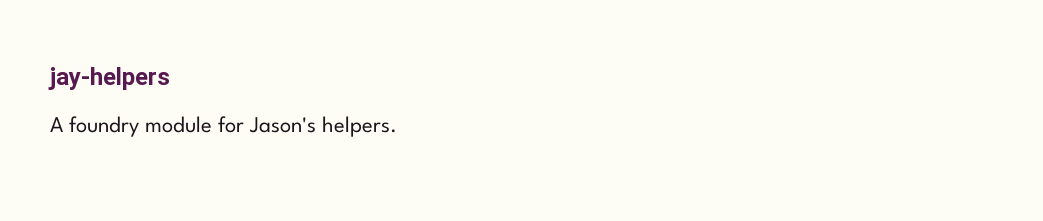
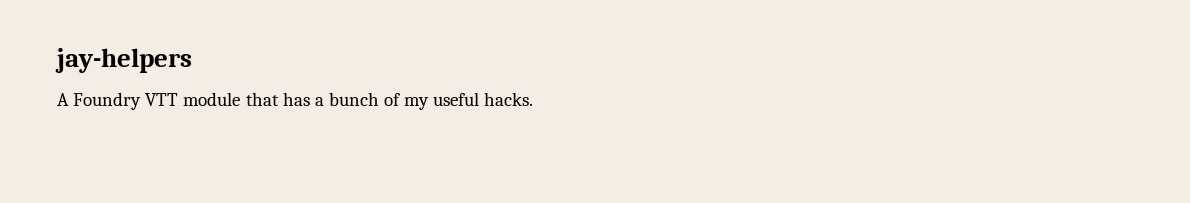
[69,116,398,137] foundry module for Jason's helpers. -> [73,92,534,110] Foundry VTT module that has a bunch of my useful hacks.

